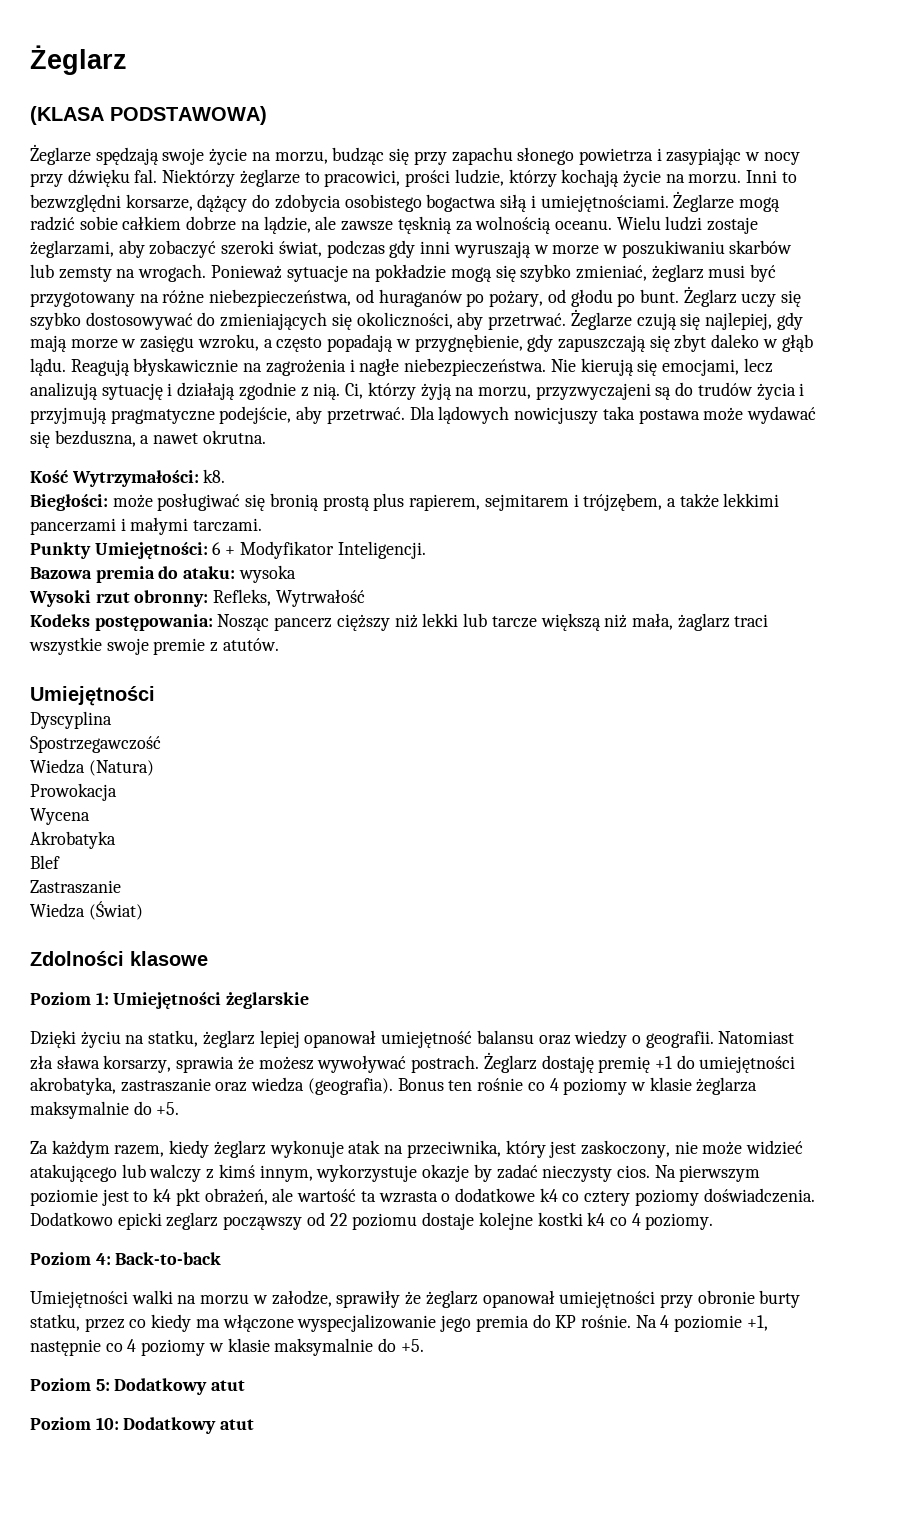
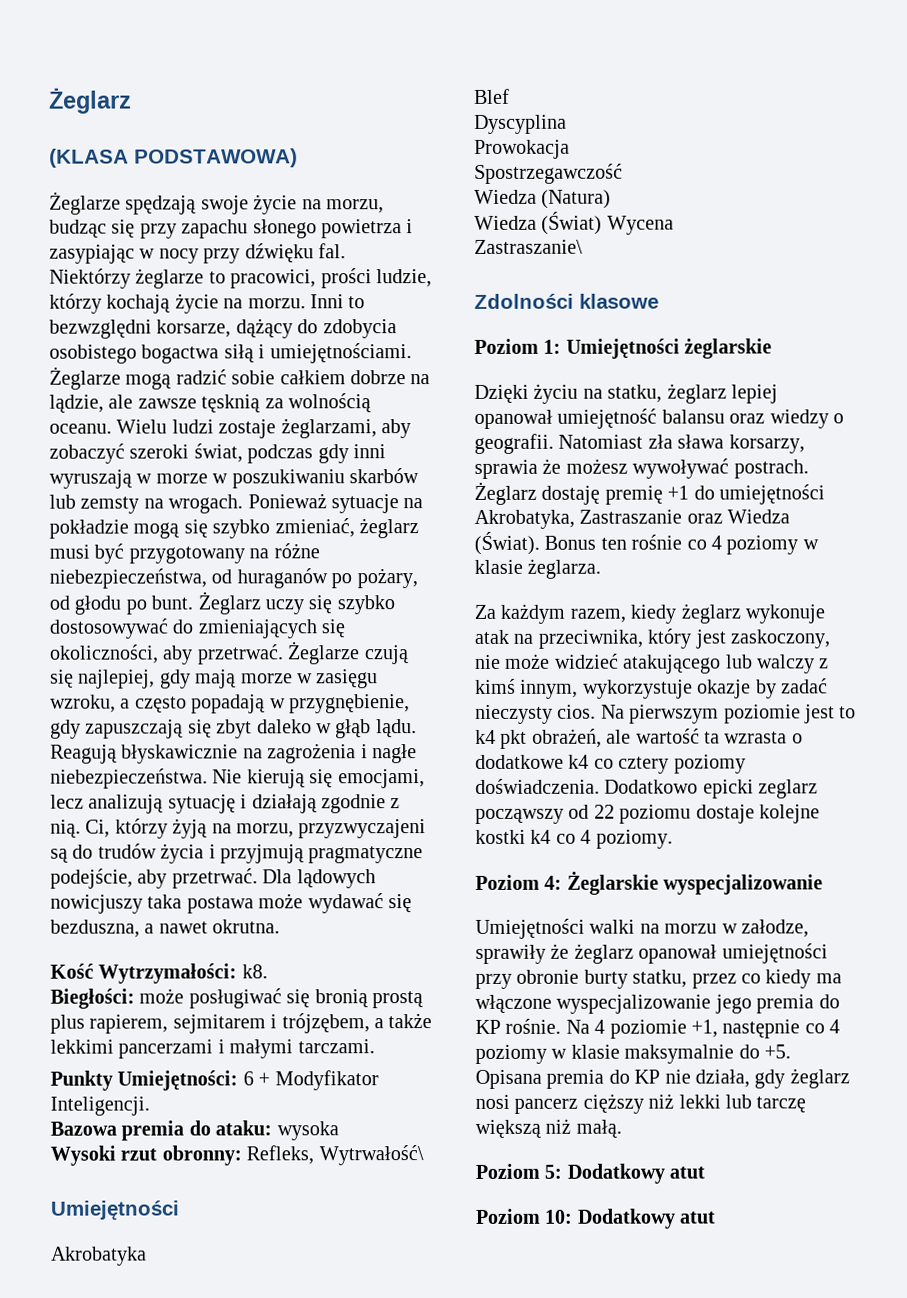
[275,589,365,607] [30,613,769,631] [29,637,279,655] [30,686,155,706] Wytrwałość // Kodeks postępowania: Nosząc pancerz cięższy niż lekki lub tarcze większą niż mała, żaglarz traci wszystkie swoje premie z atutów. // Umiejętności -> [318,1145,424,1166] [50,1200,179,1221] [51,1246,147,1266] [474,88,510,104] Wytrwałość\ // Umiejętności // Akrobatyka // Blef
(112, 720) none -> [474,139,570,159] // Prowokacja
[30,783,117,801] Prowokacja // -> [474,211,603,235] Wiedza (Świat)
[30,831,116,849] [30,855,60,869] [30,880,121,894] [30,901,143,920] Akrobatyka // Blef // Zastraszanie // Wiedza (Świat) -> [474,239,583,254] Zastraszanie\
[30,1077,393,1095] akrobatyka, zastraszanie oraz wiedza (geografia). -> [474,509,791,529] [474,531,540,555] Akrobatyka, Zastraszanie oraz Wiedza (Świat).
[696,1077,758,1095] [30,1101,180,1119] żeglarza maksymalnie do +5. -> [527,558,602,579] żeglarza.
[115,1252,222,1265] Back-to-back -> [566,871,824,895] Żeglarskie wyspecjalizowanie
(424, 1345) none -> [475,1068,850,1089] [475,1093,807,1114] [475,1118,622,1138] Opisana premia do KP nie działa, gdy żeglarz nosi pancerz cięższy niż lekki lub tarczę większą niż małą.

